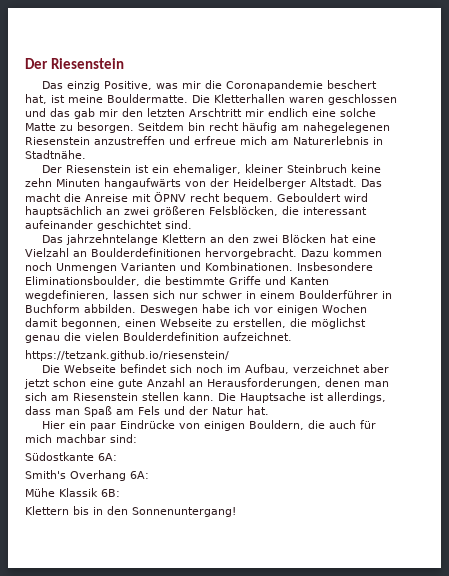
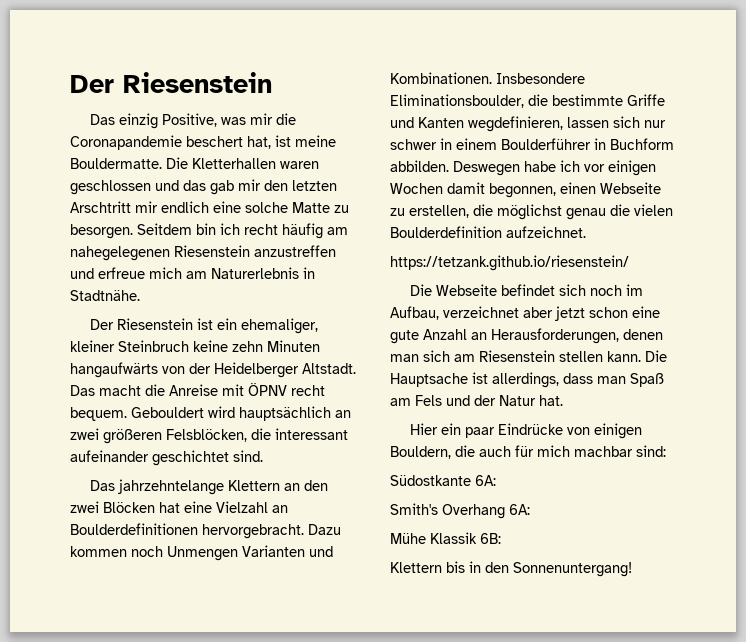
(205, 126) none -> [220,223,240,235] ich

